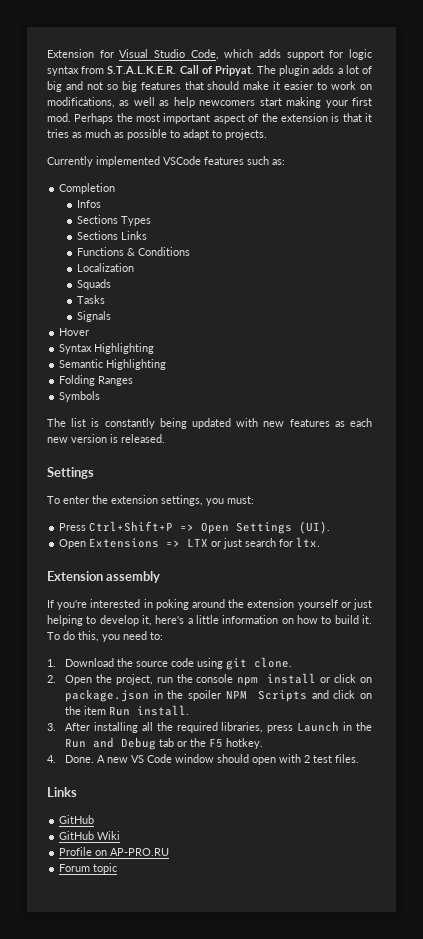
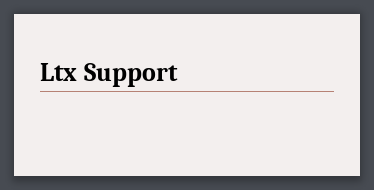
[47,49,372,60] [47,65,373,76] [47,81,372,92] [47,97,373,108] [47,113,373,124] [47,129,267,140] [47,156,285,167] [59,183,116,194] [77,200,102,208] [77,215,152,226] [77,231,148,240] [77,247,191,256] [77,263,135,272] [77,279,112,290] [77,295,106,304] [77,311,112,322] [59,328,90,336] [59,343,155,354] [59,359,167,370] [59,375,134,386] [59,391,101,402] [47,418,372,429] [47,434,165,443] [47,467,94,479] [47,495,254,506] [59,521,331,534] [59,537,321,549] [47,571,161,583] [47,599,372,610] [47,615,372,626] [47,631,163,642] [47,657,293,670] [47,673,372,686] [65,689,373,702] [65,705,190,716] [47,721,372,733] [65,737,264,750] [47,754,360,765] [47,787,77,797] [59,815,95,824] [59,831,121,840] [59,847,170,856] [59,863,118,874] Extension for Visual Studio Code, which adds support for logic syntax from S.T.A.L.K.E.R. Call of Pripyat. The plugin adds a lot of big and not so big features that should make it easier to work on modifications, as well as help newcomers start making your first mod. Perhaps the most important aspect of the extension is that it tries as much as possible to adapt to projects. // Currently implemented VSCode features such as: // Completion // Infos // Sections Types // Sections Links // Functions & Conditions // Localization // Squads // Tasks // Signals // Hover // Syntax Highlighting // Semantic Highlighting // Folding Ranges // Symbols // The list is constantly being updated with new features as each new version is released. // Settings // To enter the extension settings, you must: // Press Ctrl+Shift+P => Open Settings (UI). // Open Extensions => LTX or just search for ltx. // Extension assembly // If you're interested in poking around the extension yourself or just helping to develop it, here's a little information on how to build it. To do this, you need to: // 1. Download the source code using git clone. // 2. Open the project, run the console npm install or click on package.json in the spoiler NPM Scripts and click on the item Run install. // 3. After installing all the required libraries, press Launch in the Run and Debug tab or the F5 hotkey. // 4. Done. A new VS Code window should open with 2 test files. // Links // GitHub // GitHub Wiki // Profile on AP-PRO.RU // Forum topic -> [40,63,178,87] Ltx Support

